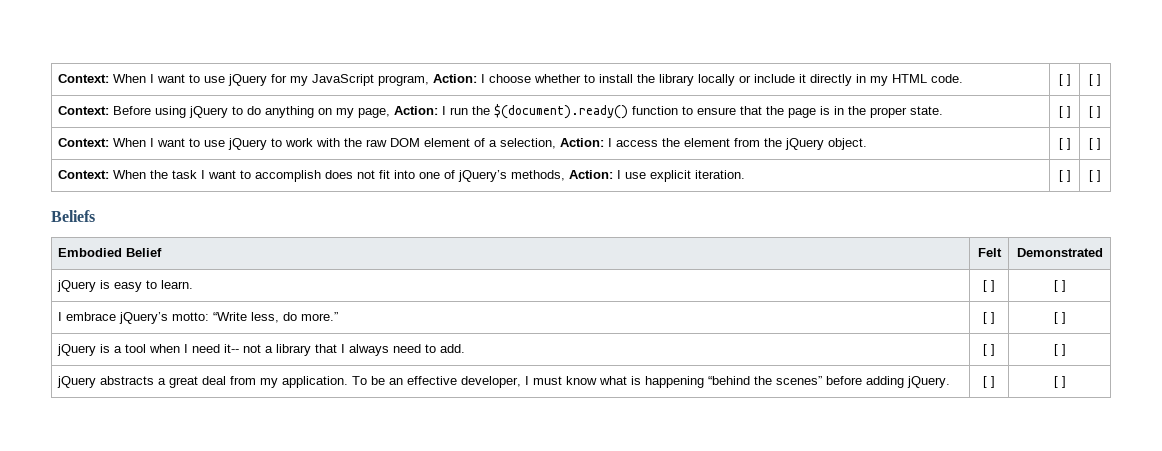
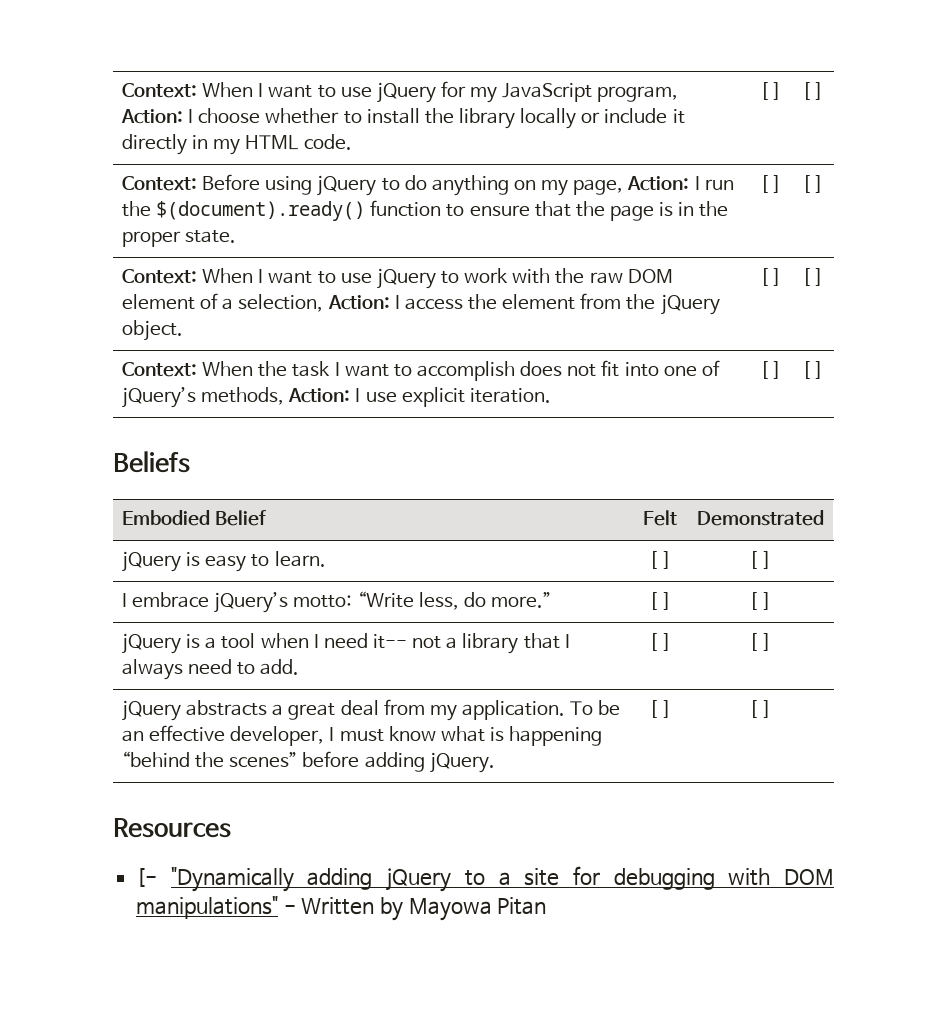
(1066, 382) none -> [113,818,231,838] [136,866,834,892] [136,896,547,921] // Resources // [- "Dynamically adding jQuery to a site for debugging with DOM manipulations" - Written by Mayowa Pitan

